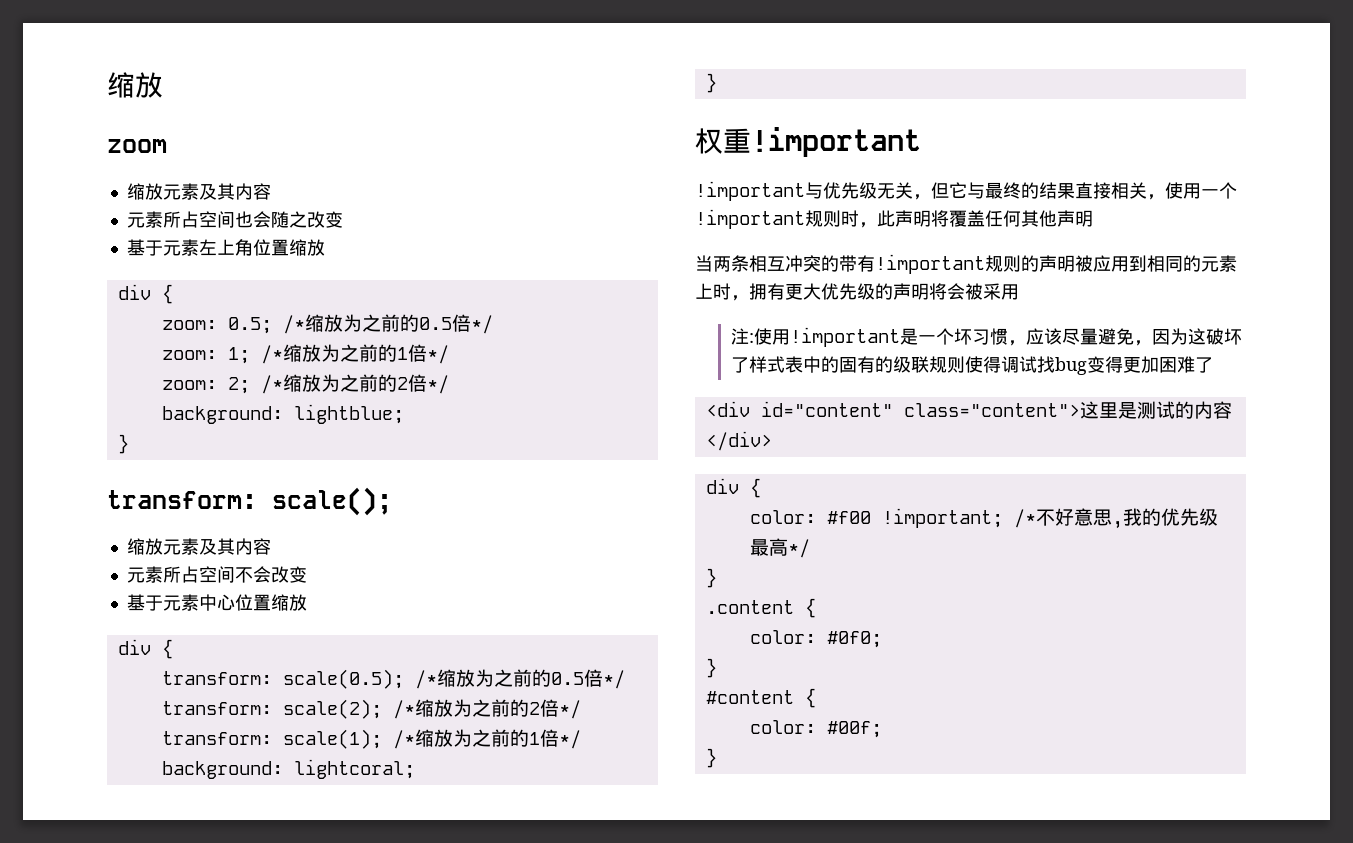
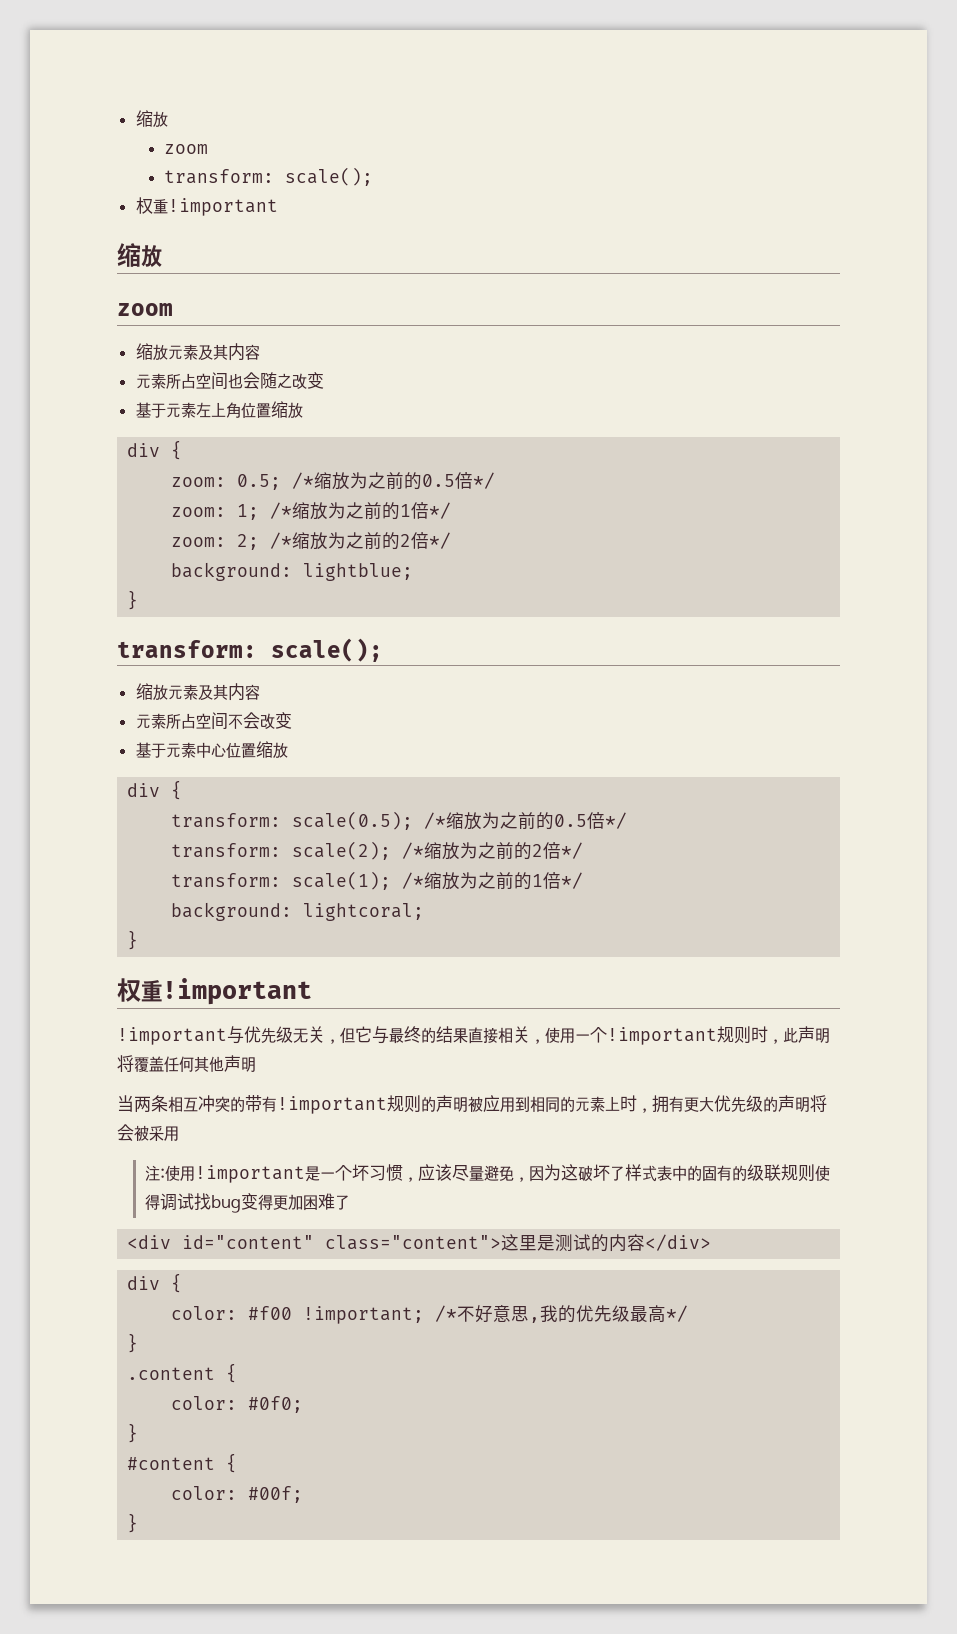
[107,72,163,98] [107,139,167,153] 缩放 // zoom -> [135,110,168,127] [163,144,208,154] [163,167,373,186] [135,197,278,216] [117,243,162,267] [117,303,173,316] 缩放 // zoom // transform: scale(); // 权重!important // 缩放 // zoom

